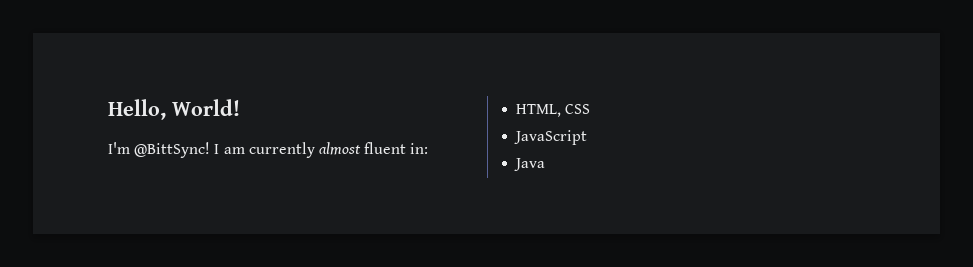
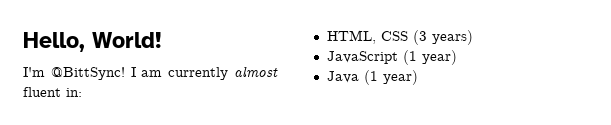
(591, 109) none -> [412,30,473,45] (3 years)
(588, 137) none -> [402,50,457,65] (1 year)
(546, 164) none -> [363,70,418,85] (1 year)

